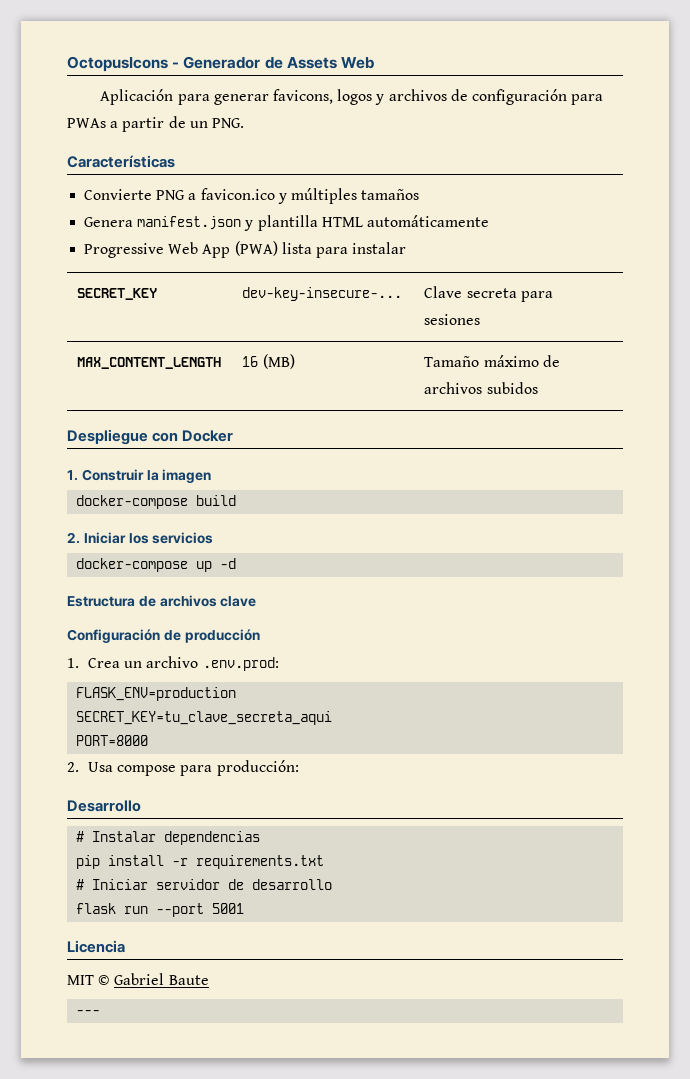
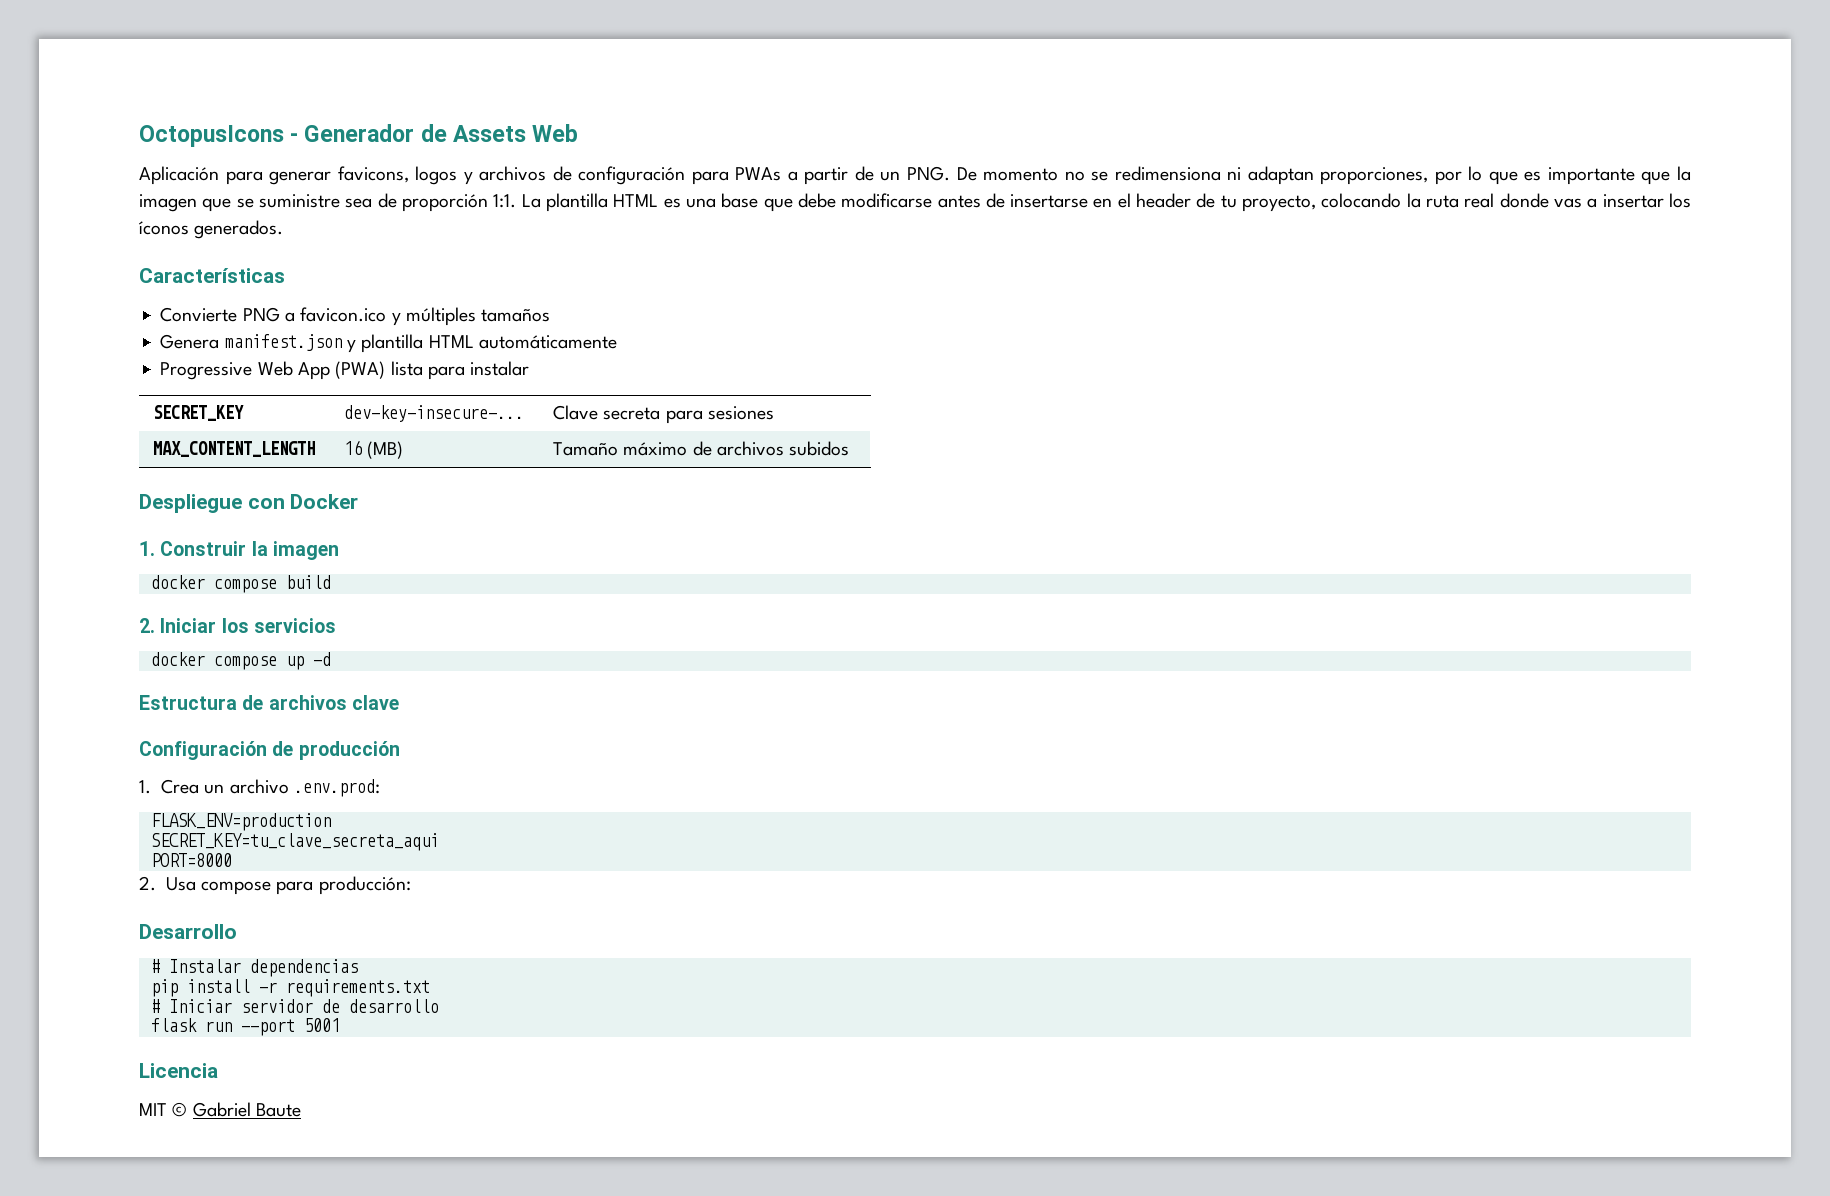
(244, 123) none -> [956,166,1691,185] [139,193,1691,212] [138,220,284,239] De momento no se redimensiona ni adaptan proporciones, por lo que es importante que la imagen que se suministre sea de proporción 1:1. La plantilla HTML es una base que debe modificarse antes de insertarse en el header de tu proyecto, colocando la ruta real donde vas a insertar los íconos generados.
[76,495,189,509] docker-compose -> [150,575,277,593] docker compose
[76,558,189,572] docker-compose -> [150,652,277,670] docker compose
[76,1010,101,1015] // --- -> (301, 1110) none

